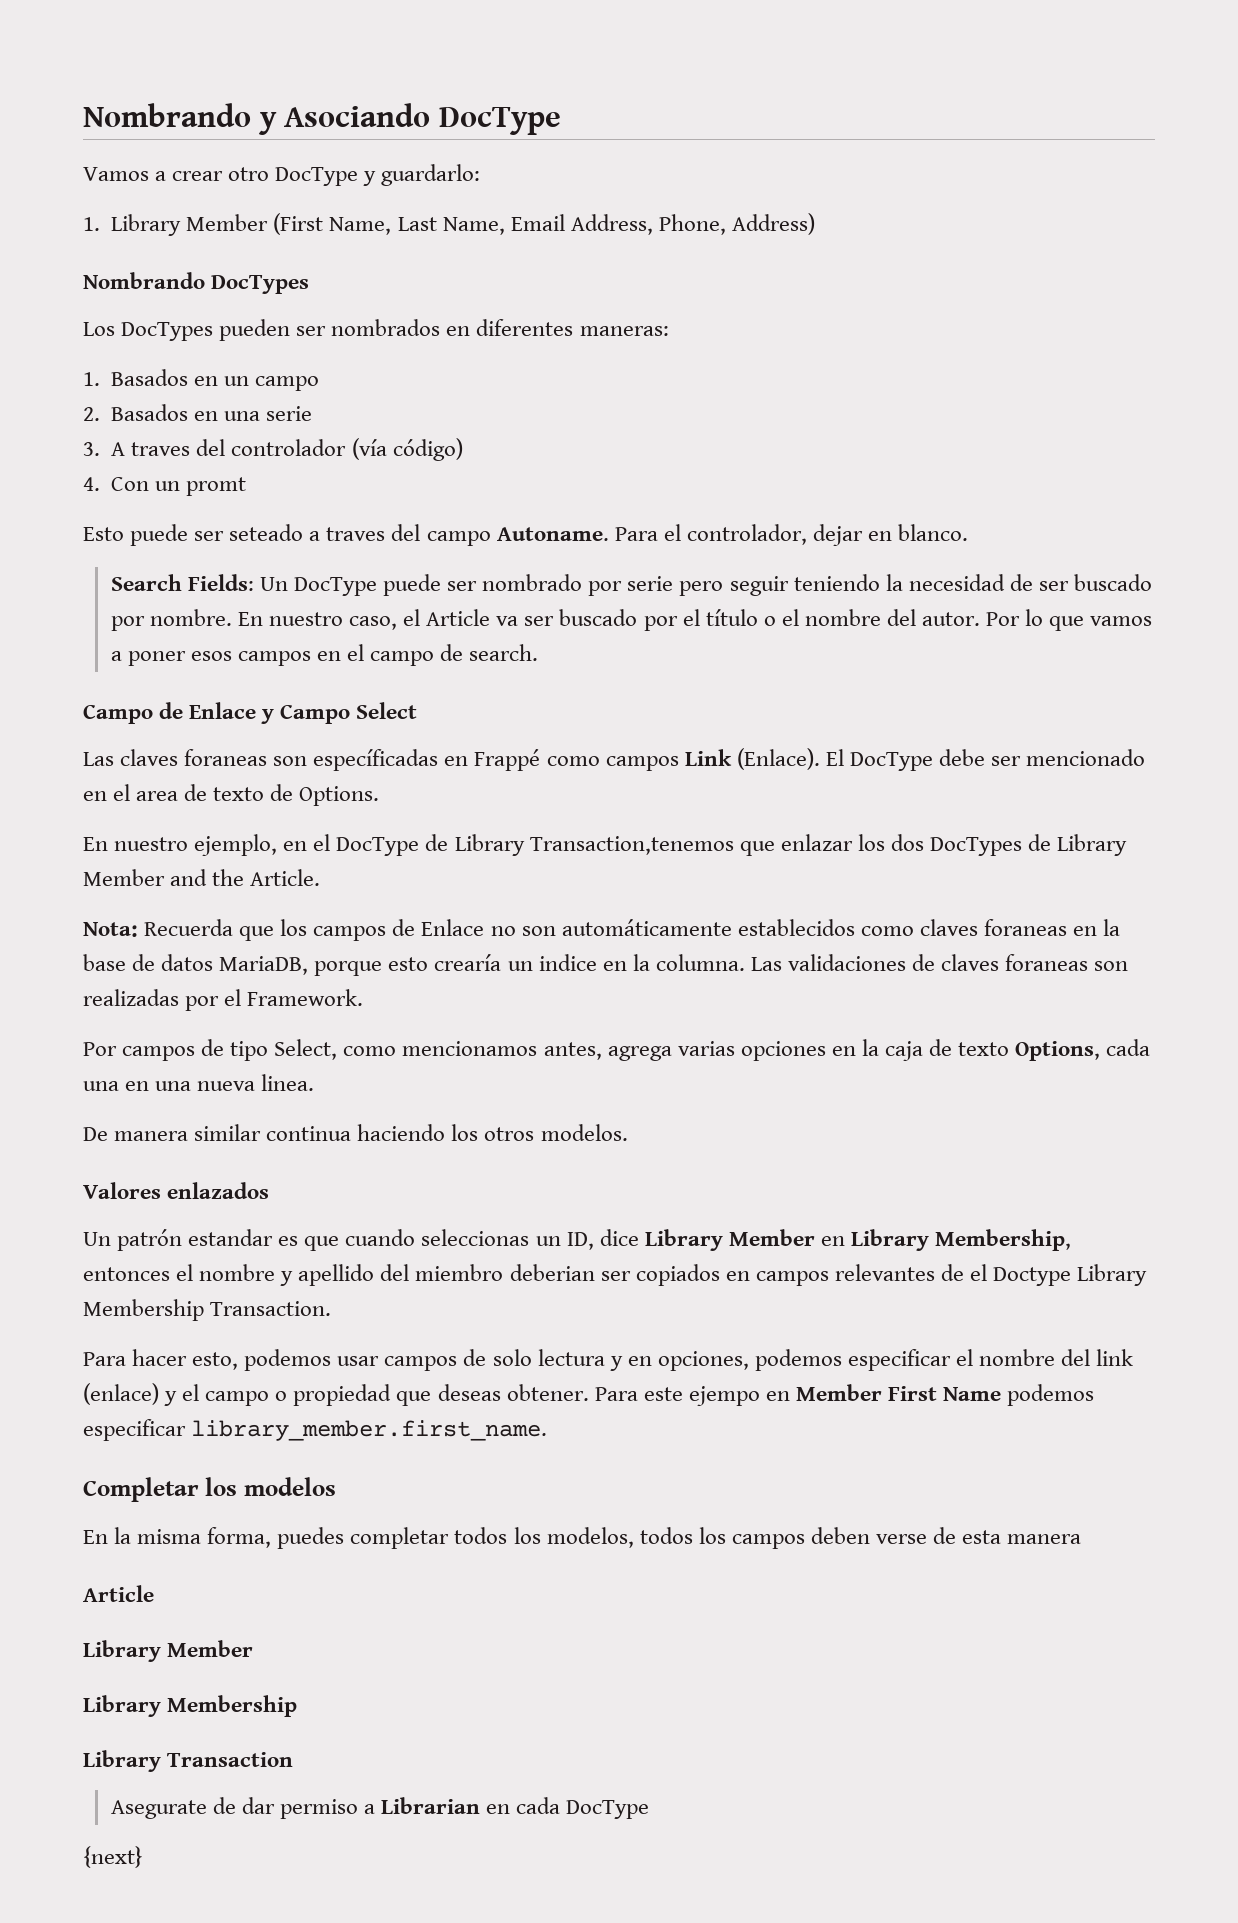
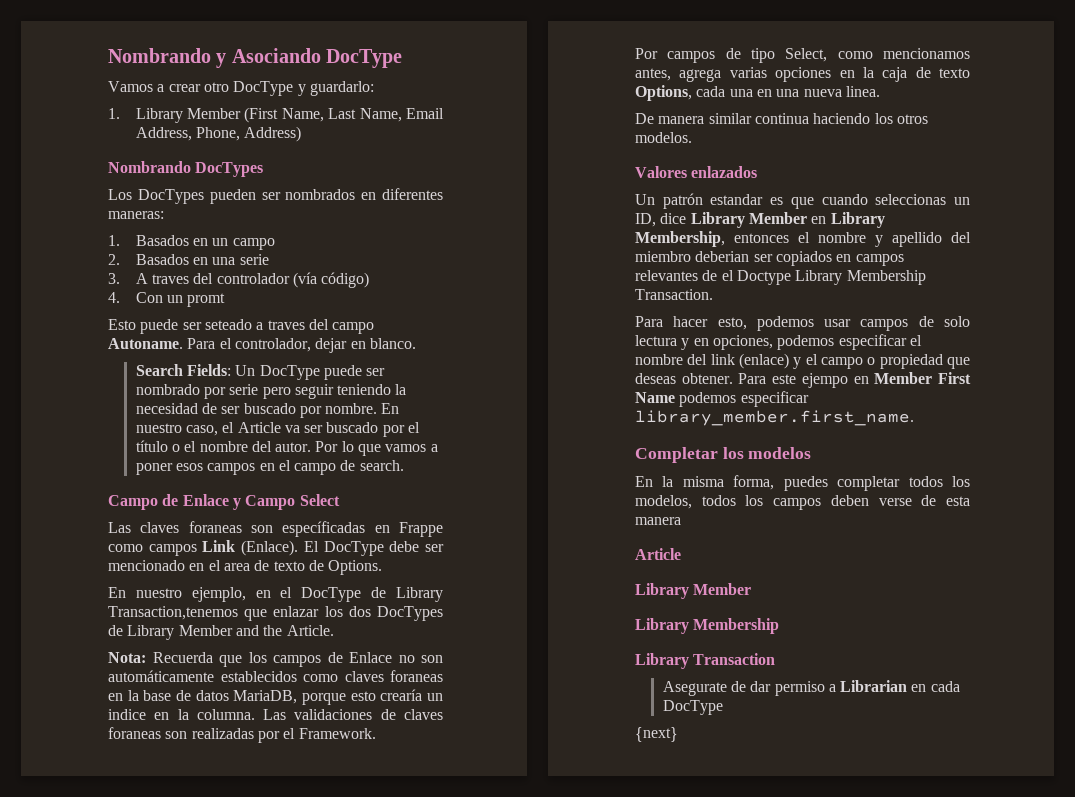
[474,749,541,771] Frappé -> [399,522,443,537] Frappe

